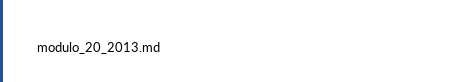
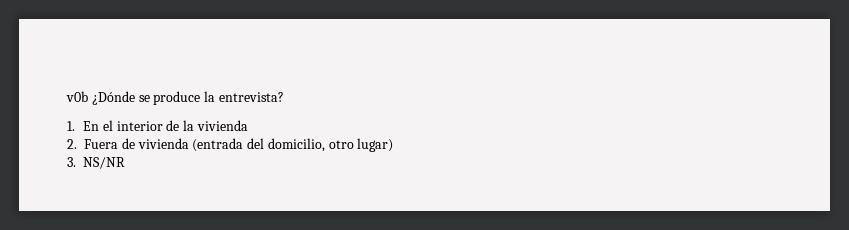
[37,42,160,54] modulo_20_2013.md -> [66,91,284,105] [67,120,248,131] [67,138,394,152] [67,157,126,169] v0b ¿Dónde se produce la entrevista? // 1. En el interior de la vivienda // 2. Fuera de vivienda (entrada del domicilio, otro lugar) // 3. NS/NR

